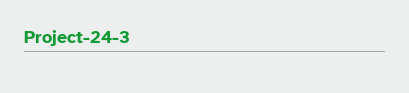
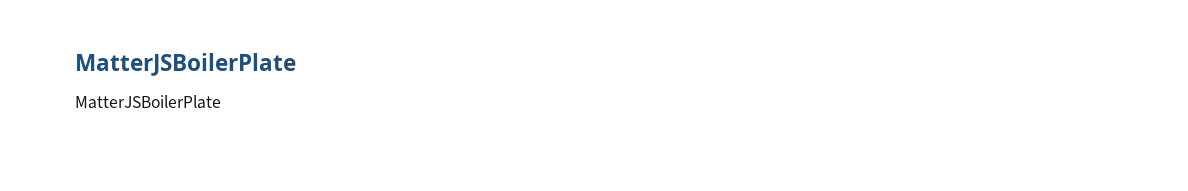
[24,30,130,46] Project-24-3 -> [75,53,296,76] [75,95,221,109] MatterJSBoilerPlate // MatterJSBoilerPlate

